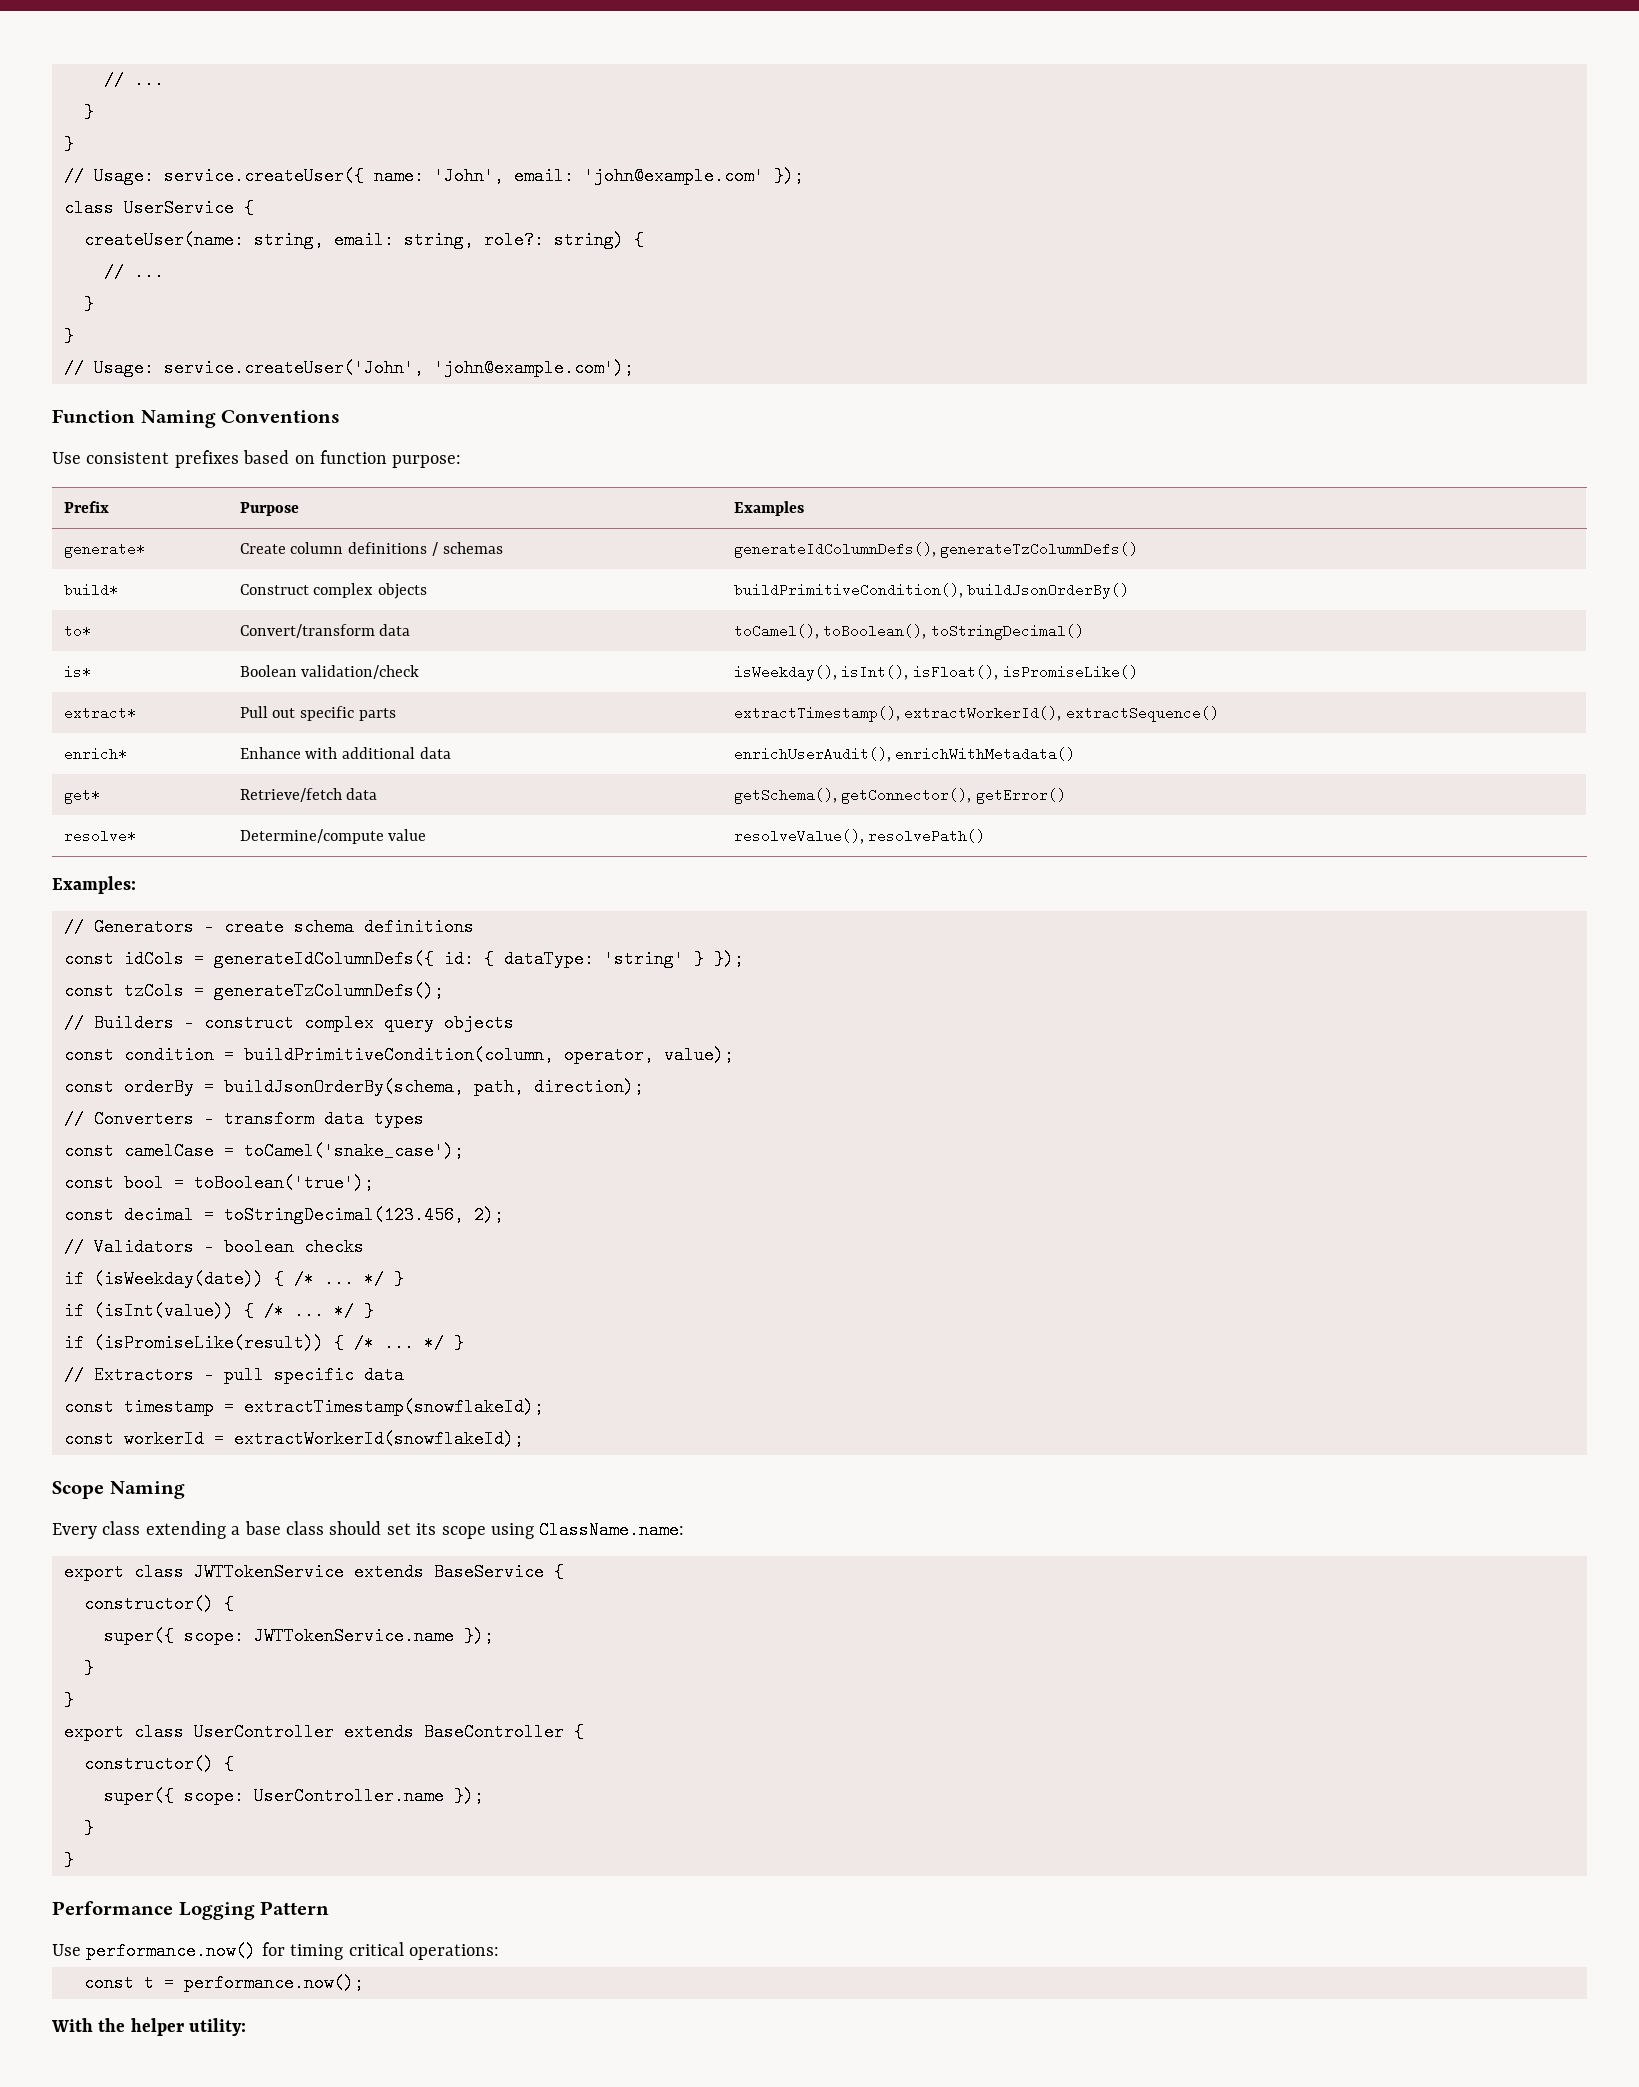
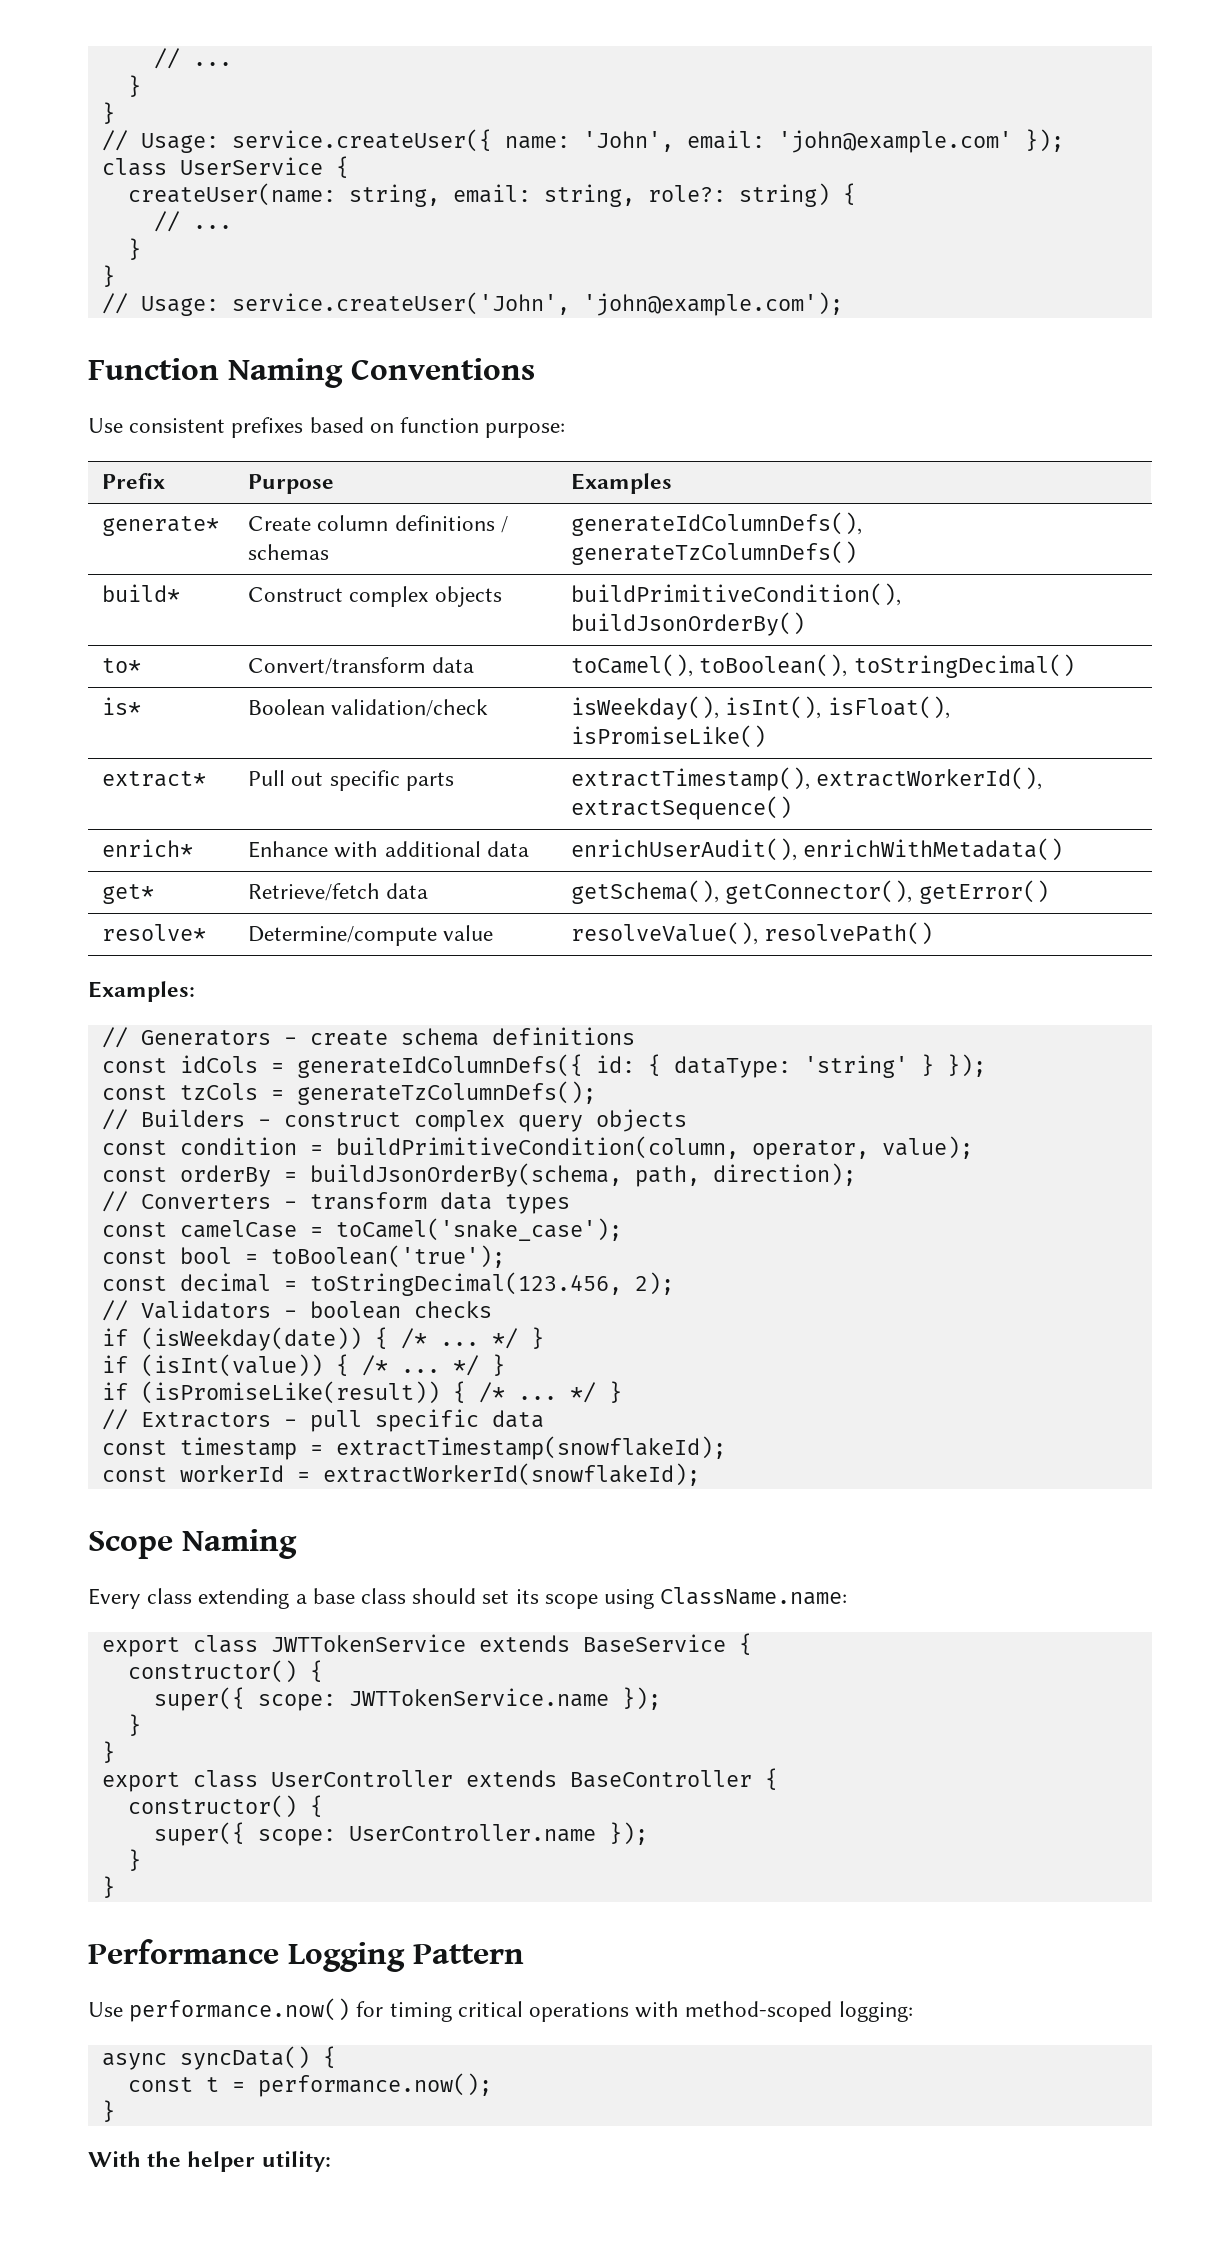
[409,1944,499,1960] operations: -> [529,2001,913,2022] [101,2046,336,2070] operations with method-scoped logging: // async syncData() {
(364, 1983) none -> [101,2100,115,2122] // }

